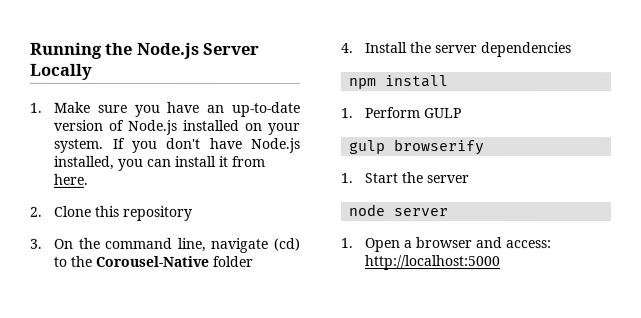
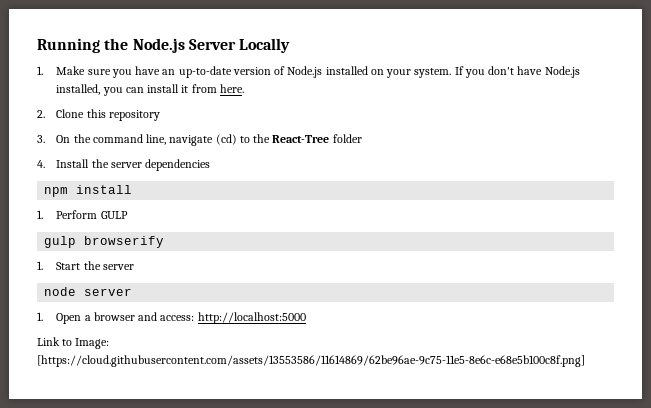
[95,255,210,267] Corousel-Native -> [272,135,330,143] React-Tree
(501, 263) none -> [37,337,110,349] [37,355,585,367] // Link to Image: [https://cloud.githubusercontent.com/assets/13553586/11614869/62be96ae-9c75-11e5-8e6c-e68e5b100c8f.png]

